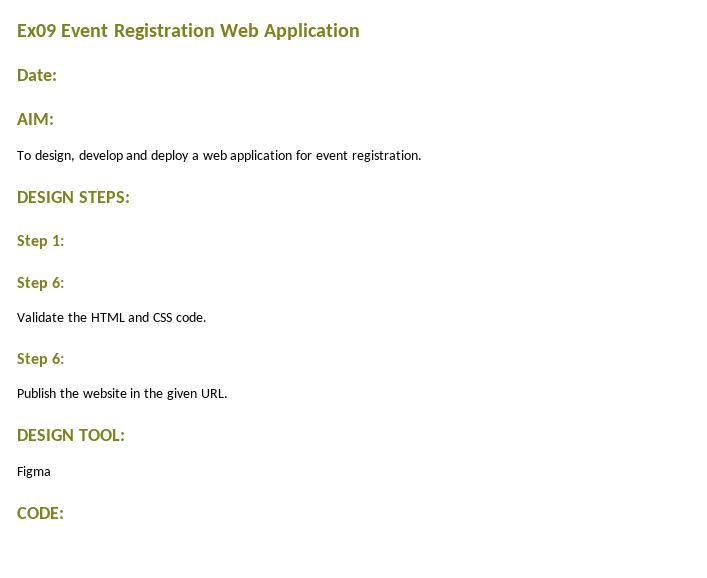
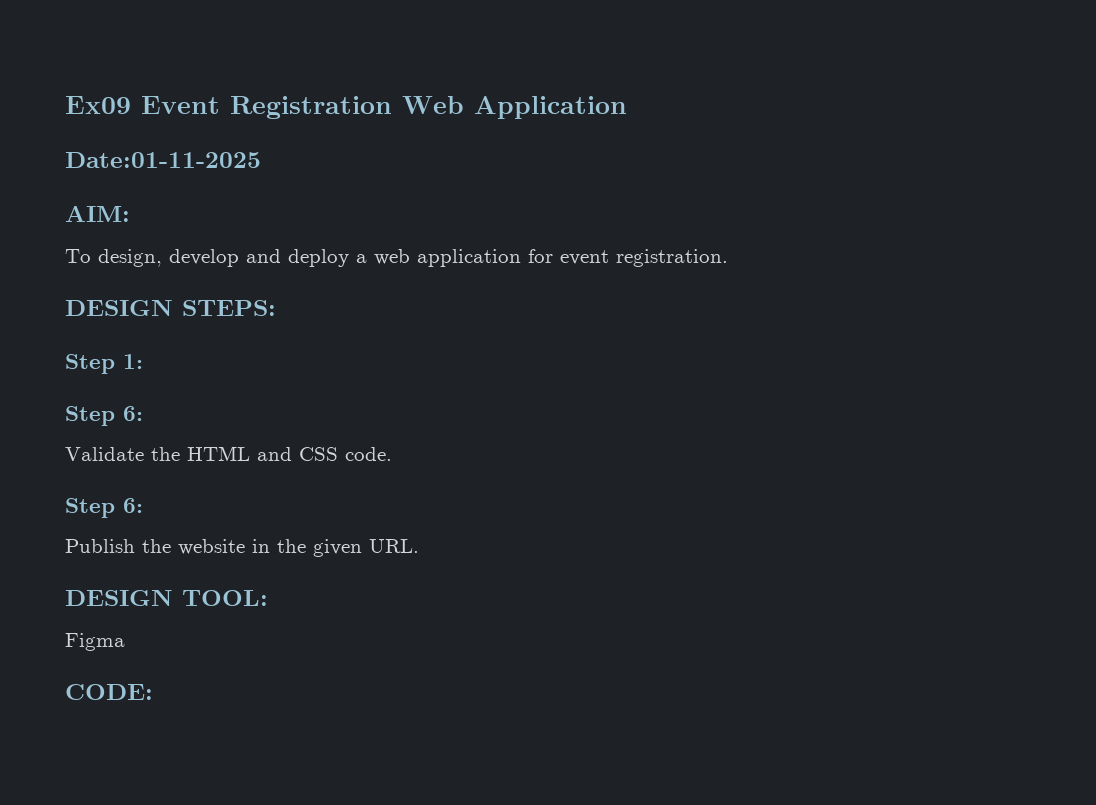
[17,69,57,81] Date: -> [65,152,261,168] Date:01-11-2025

